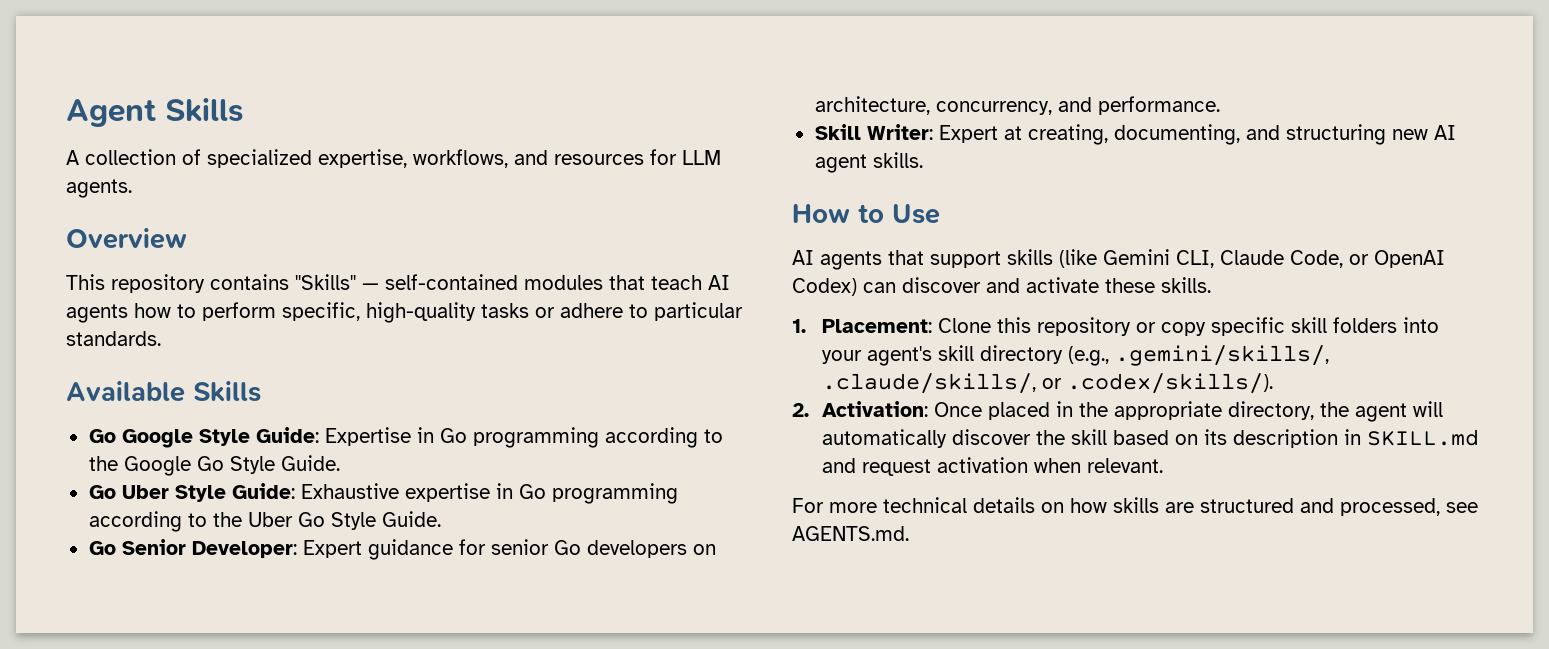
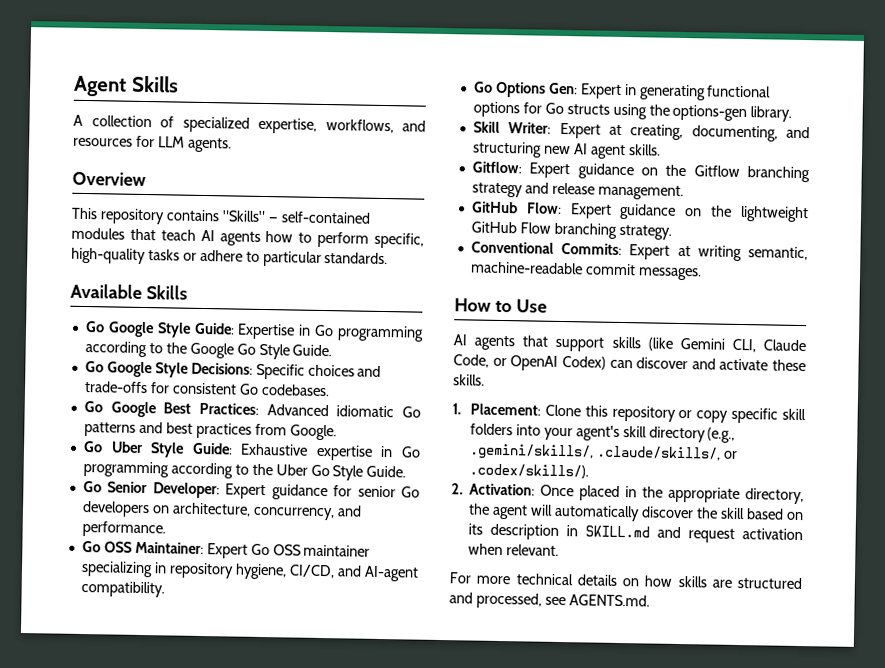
(340, 463) none -> [84,361,382,380] [83,381,330,397] [83,401,421,418] [83,421,337,441] // Go Google Style Decisions: Specific choices and trade-offs for consistent Go codebases. // Go Google Best Practices: Advanced idiomatic Go patterns and best practices from Google.
(1220, 105) none -> [81,540,371,559] [80,560,419,582] [80,580,165,598] [473,81,772,101] [472,101,793,122] // Go OSS Maintainer: Expert Go OSS maintainer specializing in repository hygiene, CI/CD, and AI-agent compatibility. // Go Options Gen: Expert in generating functional options for Go structs using the options-gen library.
(923, 160) none -> [471,161,810,183] [471,182,684,201] [471,201,809,223] [470,221,672,240] [470,241,808,261] [470,261,702,281] // Gitflow: Expert guidance on the Gitflow branching strategy and release management. // GitHub Flow: Expert guidance on the lightweight GitHub Flow branching strategy. // Conventional Commits: Expert at writing semantic, machine-readable commit messages.

